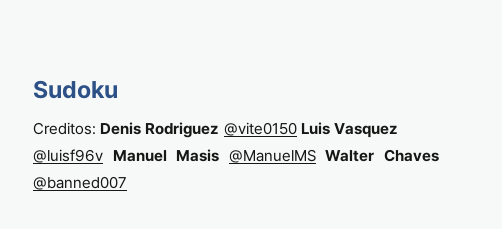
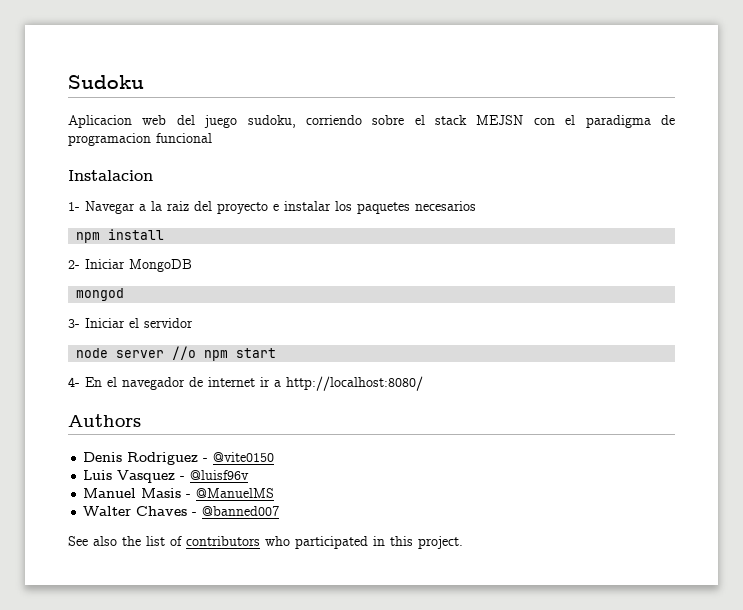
[33,122,96,135] Creditos: -> [68,115,675,128] [68,133,212,146] [68,170,153,181] [68,201,476,214] [76,229,165,243] [68,259,192,272] [76,288,125,301] [68,318,193,328] [76,346,277,361] [68,376,423,391] [68,414,141,427] Aplicacion web del juego sudoku, corriendo sobre el stack MEJSN con el paradigma de programacion funcional // Instalacion // 1- Navegar a la raiz del proyecto e instalar los paquetes necesarios // npm install // 2- Iniciar MongoDB // mongod // 3- Iniciar el servidor // node server //o npm start // 4- En el navegador de internet ir a http://localhost:8080/ // Authors //
(220, 130) none -> [203,458,209,462] -
(297, 129) none -> (275, 457) //
(398, 130) none -> [180,476,186,480] -
(103, 156) none -> (250, 475) //
(220, 155) none -> [186,494,192,498] -
(316, 156) none -> (275, 493) //
(439, 155) none -> [192,512,198,516] -
(127, 183) none -> [68,536,463,549] // See also the list of contributors who participated in this project.

